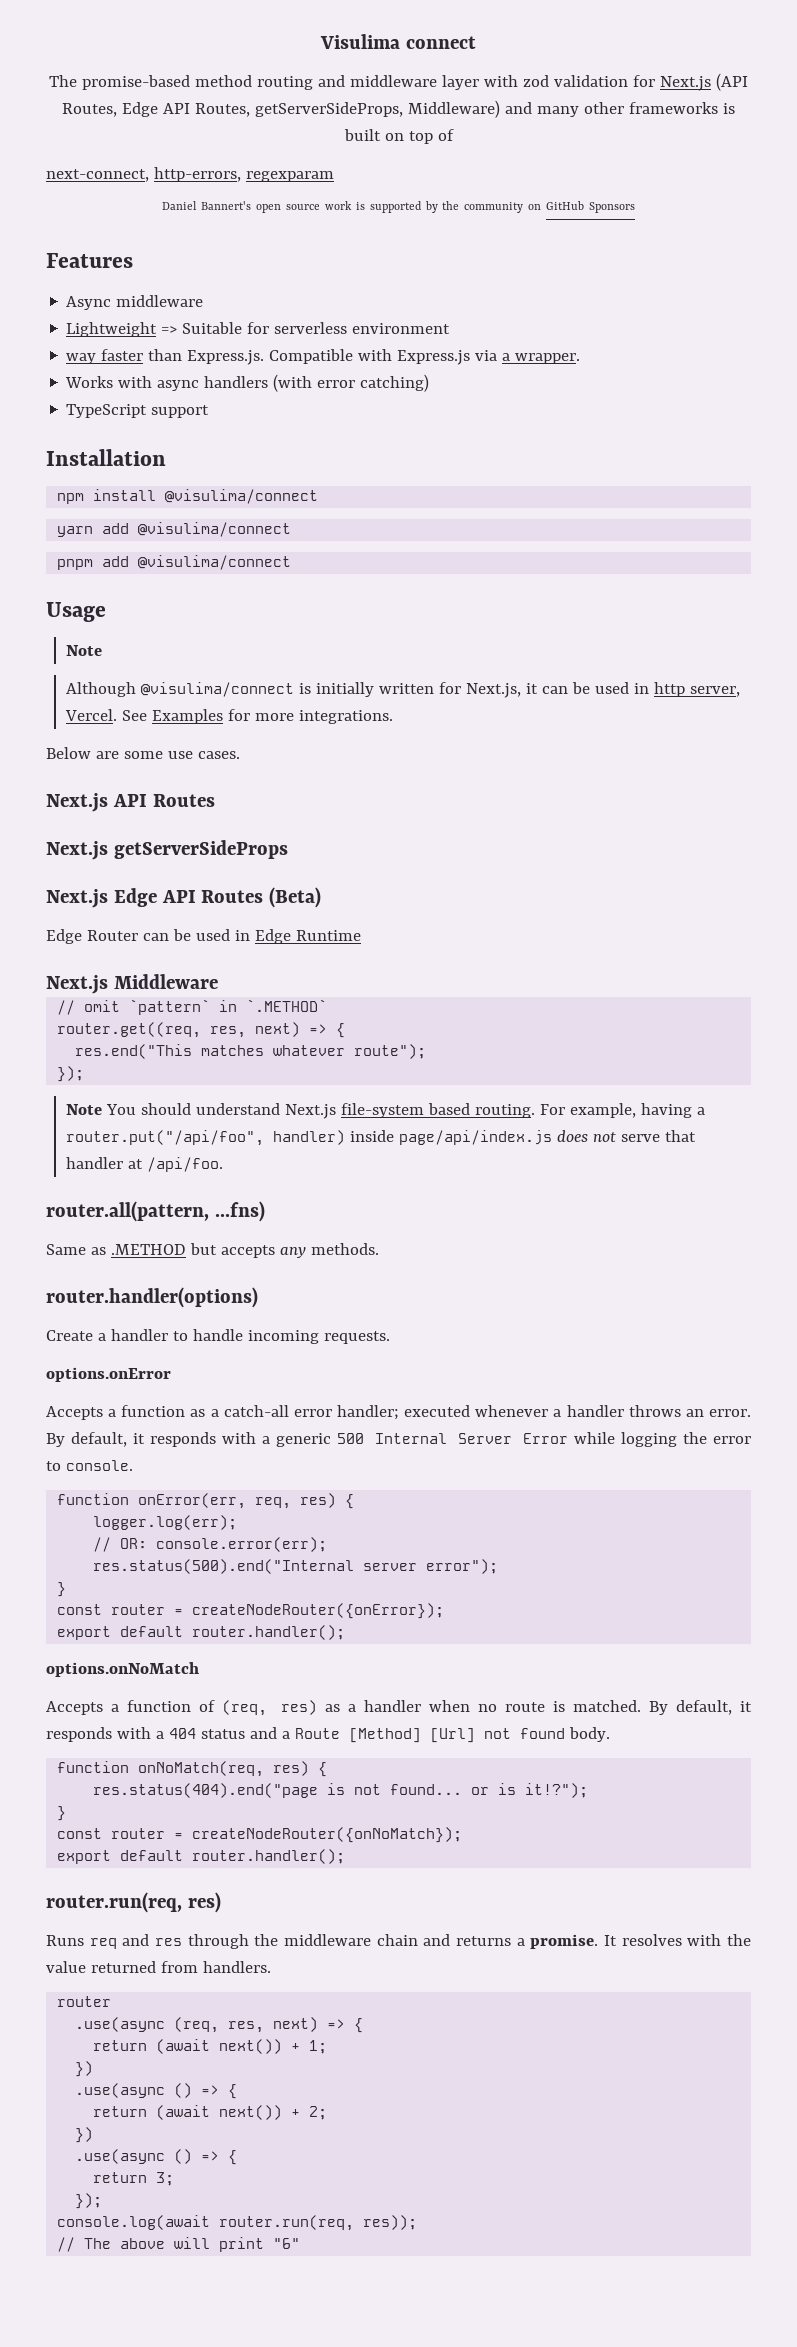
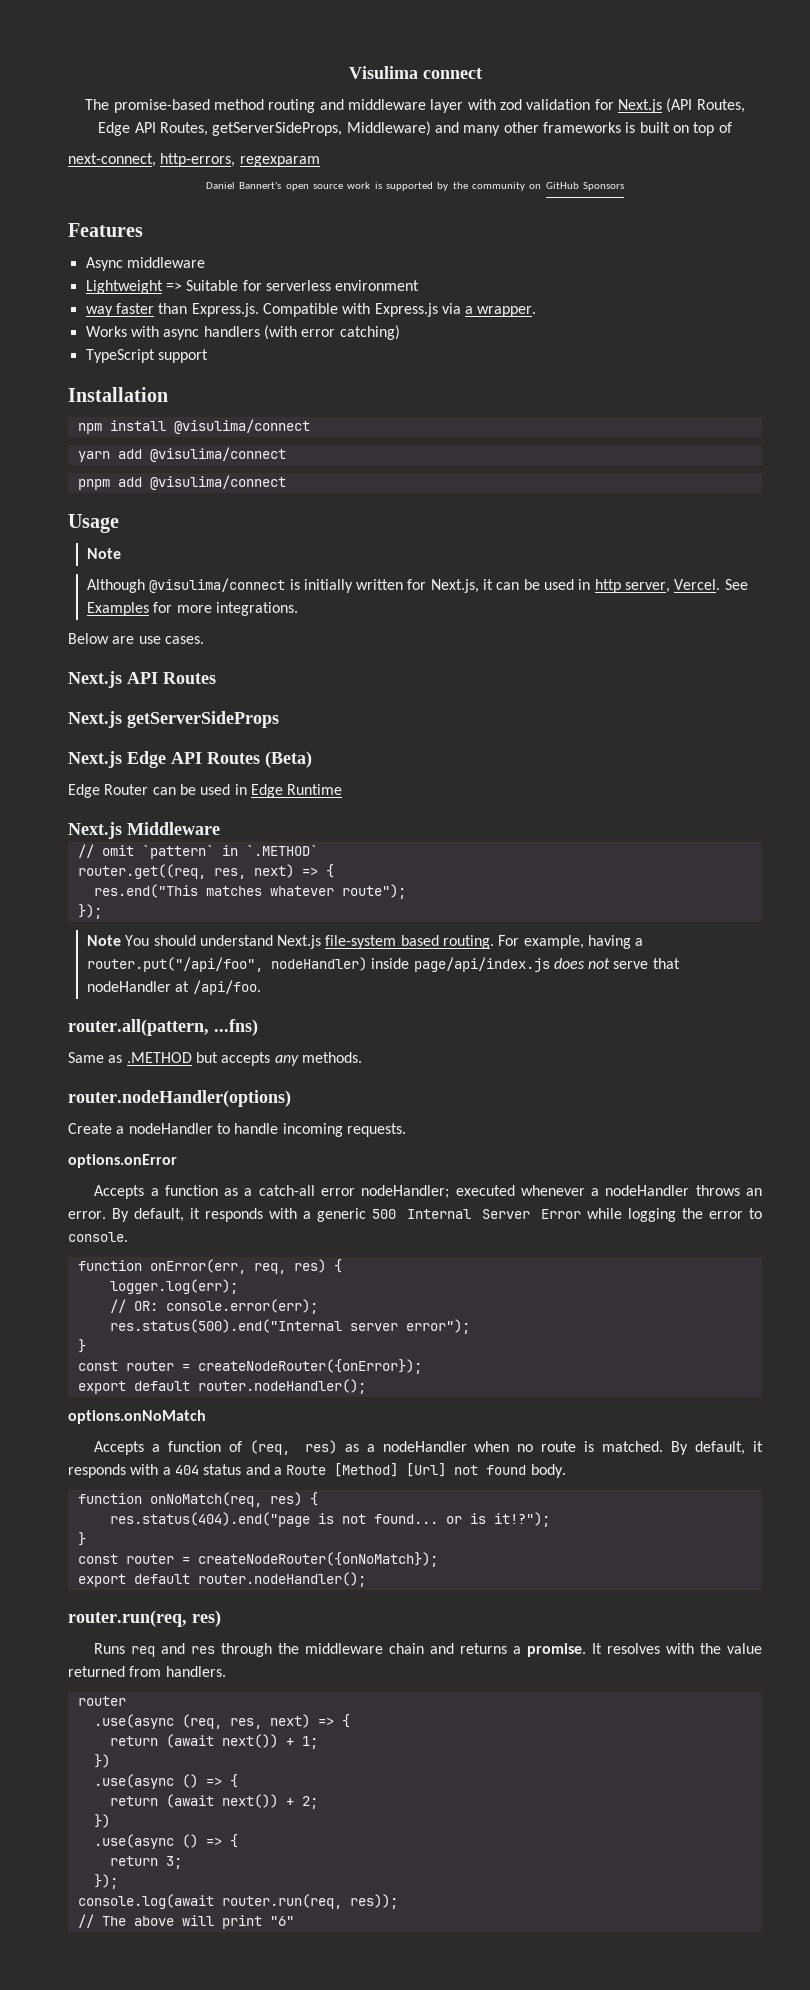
[123,751,163,759] some -> (135, 640) none
[273,1130,346,1145] handler) -> [270,957,367,971] nodeHandler)
[66,1157,124,1169] handler -> [86,981,171,992] nodeHandler
[46,1287,258,1308] router.handler(options) -> [68,1090,291,1107] router.nodeHandler(options)
[110,1329,168,1341] handler -> [128,1123,213,1134] nodeHandler
[337,1405,399,1420] handler; -> [361,1185,450,1199] nodeHandler;
[566,1405,624,1417] handler -> [605,1185,690,1196] nodeHandler
[192,1625,346,1640] router.handler(); -> [197,1379,366,1394] router.nodeHandler();
[364,1700,422,1712] handler -> [382,1441,467,1452] nodeHandler
[192,1849,346,1864] router.handler(); -> [197,1572,366,1587] router.nodeHandler();

